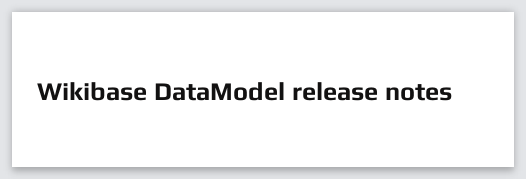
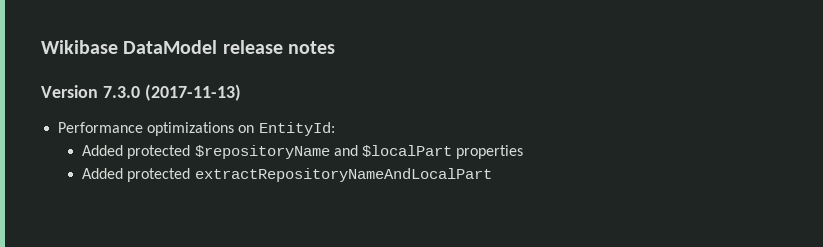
(452, 92) none -> [41,84,241,101] [58,122,335,136] [82,145,524,159] [82,168,492,182] // Version 7.3.0 (2017-11-13) // Performance optimizations on EntityId: // Added protected $repositoryName and $localPart properties // Added protected extractRepositoryNameAndLocalPart

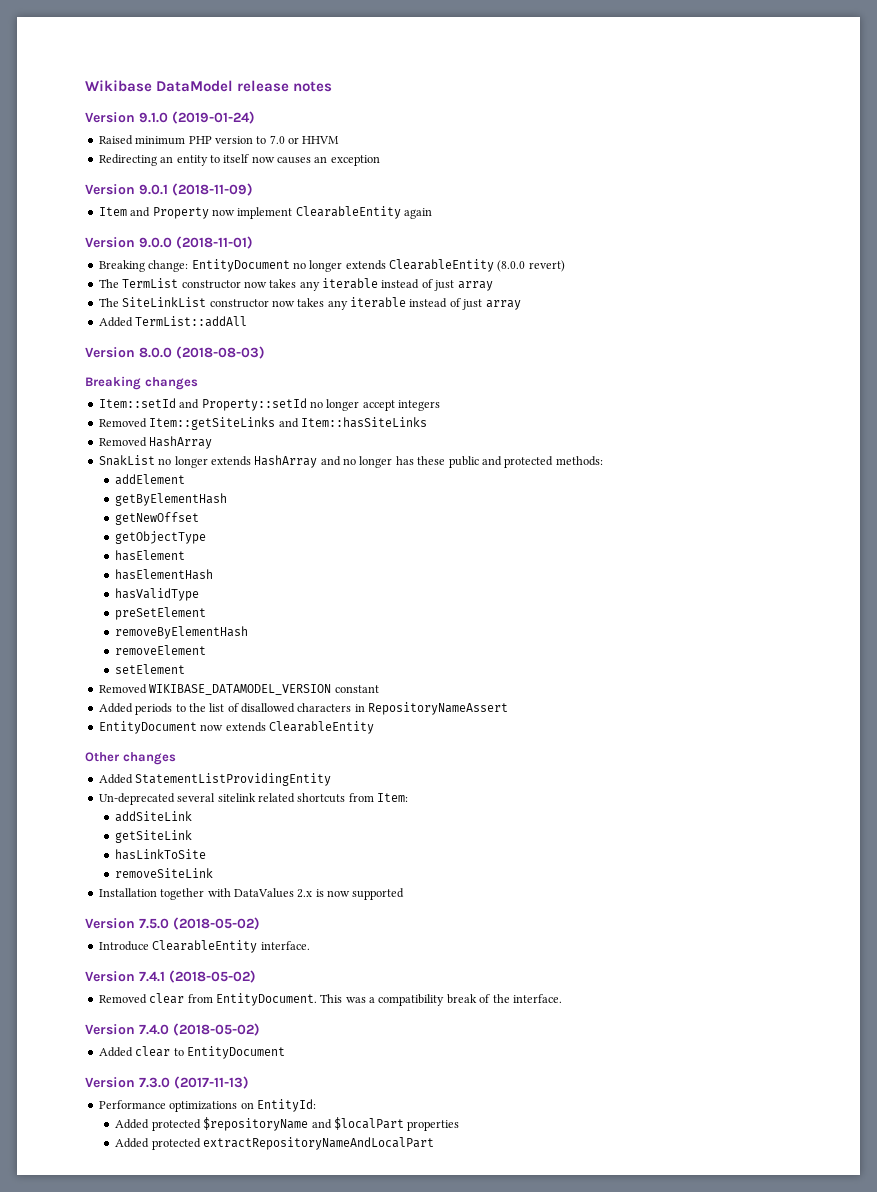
(335, 47) none -> [85,111,255,124] [98,135,340,145] [98,154,380,166] [85,183,253,196] [98,206,432,219] [85,236,253,249] [98,259,565,272] [98,278,493,291] [98,297,521,310] [98,316,248,327] [85,346,265,359] [85,376,198,390] [98,398,440,411] [98,417,427,430] [98,436,213,449] [98,455,603,468] [115,474,186,485] [115,493,228,506] [115,512,200,525] [115,531,207,544] [115,550,186,561] [115,569,214,580] [115,588,200,601] [115,607,207,620] [115,626,249,639] [115,645,207,655] [115,664,186,674] [98,684,379,695] [98,702,509,715] [98,721,374,734] [85,752,176,765] [98,773,332,786] [98,793,408,805] [115,811,193,822] [115,830,193,843] [115,849,207,860] [115,868,214,878] [98,888,405,900] [85,917,260,930] [98,940,310,953] [85,970,256,983] [98,993,562,1006] [85,1023,260,1036] [98,1046,285,1059] // Version 9.1.0 (2019-01-24) // Raised minimum PHP version to 7.0 or HHVM // Redirecting an entity to itself now causes an exception // Version 9.0.1 (2018-11-09) // Item and Property now implement ClearableEntity again // Version 9.0.0 (2018-11-01) // Breaking change: EntityDocument no longer extends ClearableEntity (8.0.0 revert) // The TermList constructor now takes any iterable instead of just array // The SiteLinkList constructor now takes any iterable instead of just array // Added TermList::addAll // Version 8.0.0 (2018-08-03) // Breaking changes // Item::setId and Property::setId no longer accept integers // Removed Item::getSiteLinks and Item::hasSiteLinks // Removed HashArray // SnakList no longer extends HashArray and no longer has these public and protected methods: // addElement // getByElementHash // getNewOffset // getObjectType // hasElement // hasElementHash // hasValidType // preSetElement // removeByElementHash // removeElement // setElement // Removed WIKIBASE_DATAMODEL_VERSION constant // Added periods to the list of disallowed characters in RepositoryNameAssert // EntityDocument now extends ClearableEntity // Other changes // Added StatementListProvidingEntity // Un-deprecated several sitelink related shortcuts from Item: // addSiteLink // getSiteLink // hasLinkToSite // removeSiteLink // Installation together with DataValues 2.x is now supported // Version 7.5.0 (2018-05-02) // Introduce ClearableEntity interface. // Version 7.4.1 (2018-05-02) // Removed clear from EntityDocument. This was a compatibility break of the interface. // Version 7.4.0 (2018-05-02) // Added clear to EntityDocument

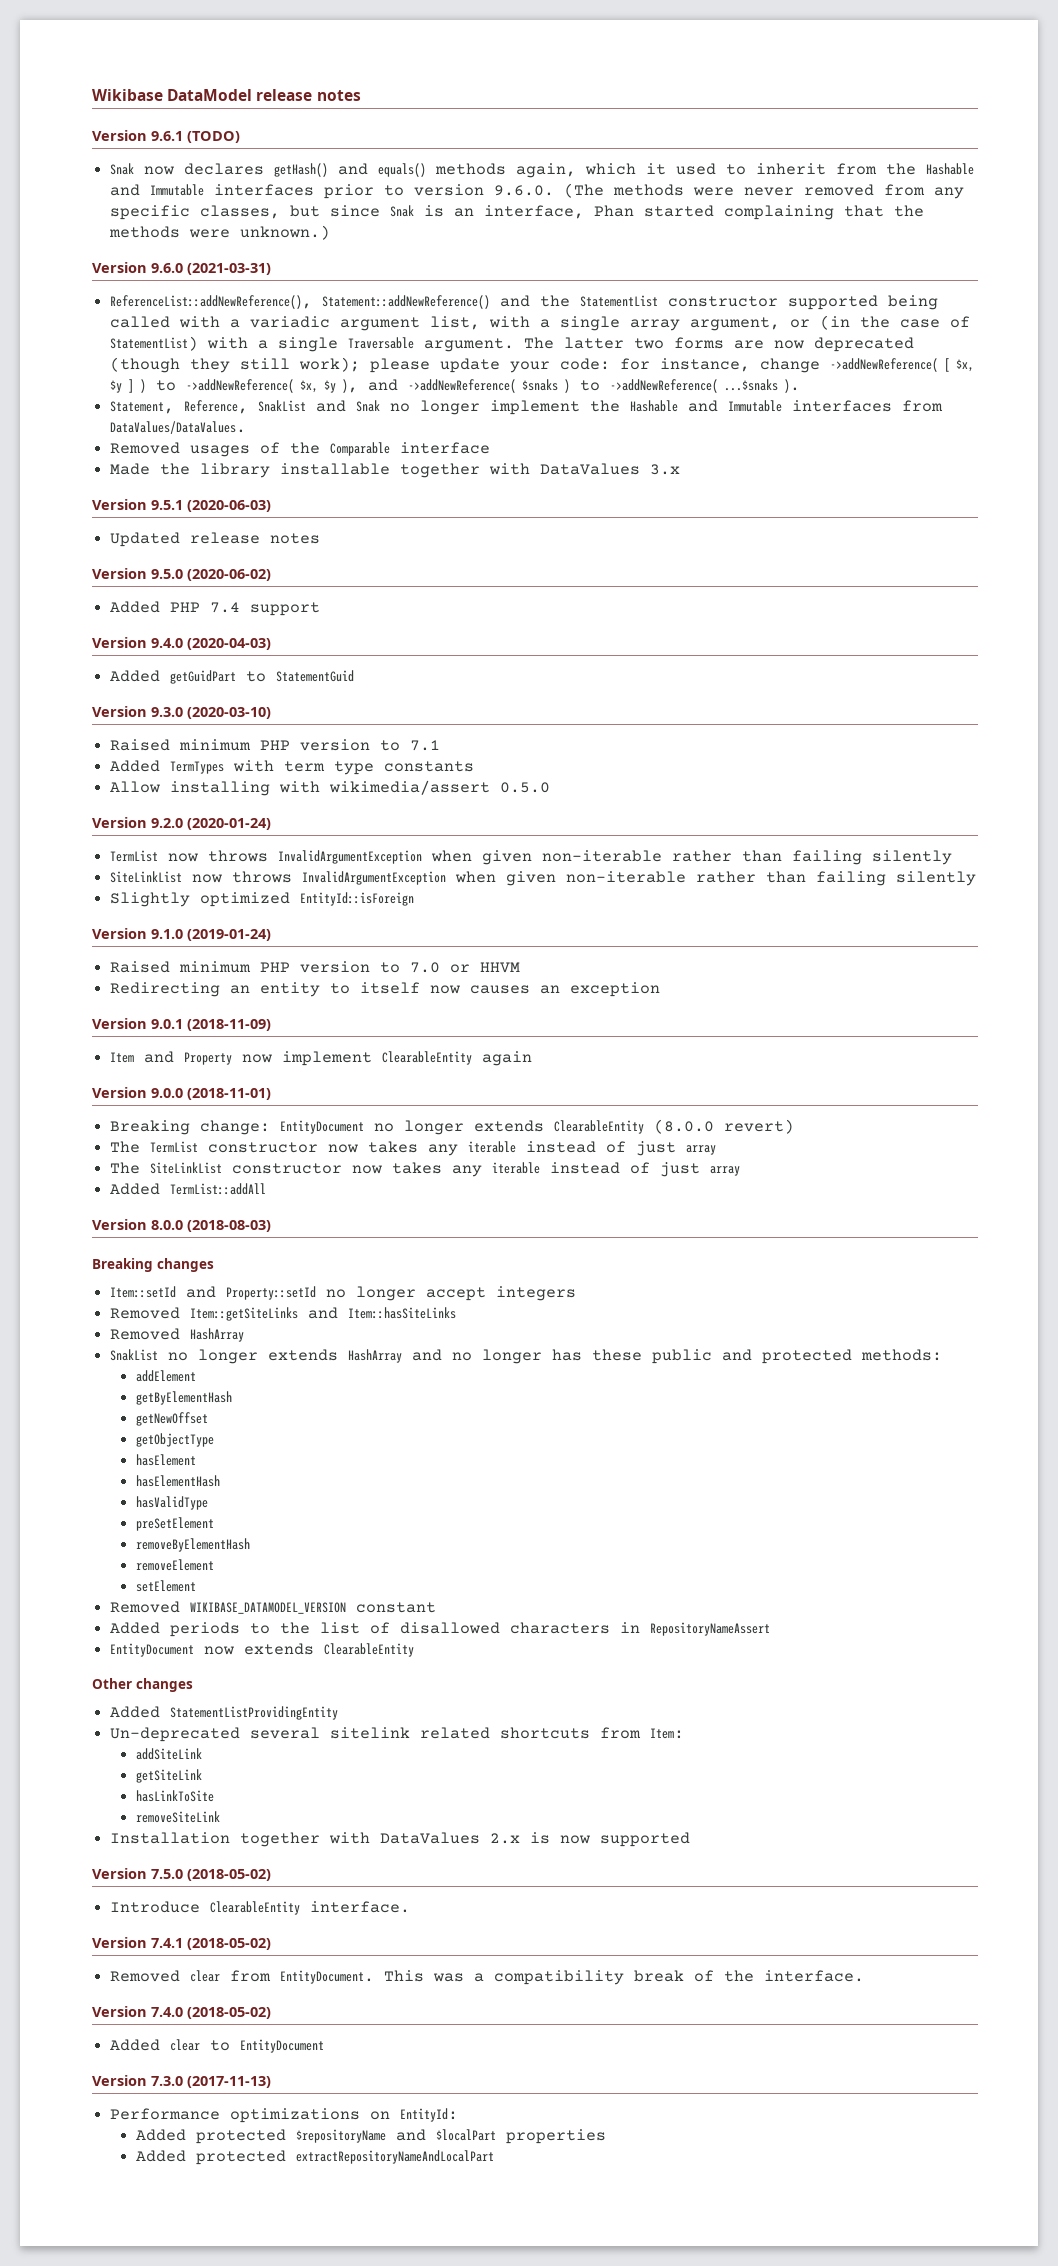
(333, 86) none -> [92,130,240,143] [110,163,975,178] [110,183,965,199] [110,205,925,220] [109,225,331,240] [92,262,271,275] [110,295,939,310] [110,315,971,331] [110,336,915,352] [110,357,975,373] [110,379,801,393] [110,400,944,415] [110,421,247,434] [110,442,491,457] [110,463,681,478] [92,499,271,512] [110,532,321,547] [92,568,271,581] [110,601,321,616] [92,637,271,650] [110,670,355,684] [92,706,271,719] [110,739,441,751] [110,760,475,775] [110,780,551,796] [92,817,271,830] [110,850,953,865] [110,871,977,886] [110,892,415,907] // Version 9.6.1 (TODO) // Snak now declares getHash() and equals() methods again, which it used to inherit from the Hashable and Immutable interfaces prior to version 9.6.0. (The methods were never removed from any specific classes, but since Snak is an interface, Phan started complaining that the methods were unknown.) // Version 9.6.0 (2021-03-31) // ReferenceList::addNewReference(), Statement::addNewReference() and the StatementList constructor supported being called with a variadic argument list, with a single array argument, or (in the case of StatementList) with a single Traversable argument. The latter two forms are now deprecated (though they still work); please update your code: for instance, change ->addNewReference( [ $x, $y ] ) to ->addNewReference( $x, $y ), and ->addNewReference( $snaks ) to ->addNewReference( ...$snaks ). // Statement, Reference, SnakList and Snak no longer implement the Hashable and Immutable interfaces from DataValues/DataValues. // Removed usages of the Comparable interface // Made the library installable together with DataValues 3.x // Version 9.5.1 (2020-06-03) // Updated release notes // Version 9.5.0 (2020-06-02) // Added PHP 7.4 support // Version 9.4.0 (2020-04-03) // Added getGuidPart to StatementGuid // Version 9.3.0 (2020-03-10) // Raised minimum PHP version to 7.1 // Added TermTypes with term type constants // Allow installing with wikimedia/assert 0.5.0 // Version 9.2.0 (2020-01-24) // TermList now throws InvalidArgumentException when given non-iterable rather than failing silently // SiteLinkList now throws InvalidArgumentException when given non-iterable rather than failing silently // Slightly optimized EntityId::isForeign

